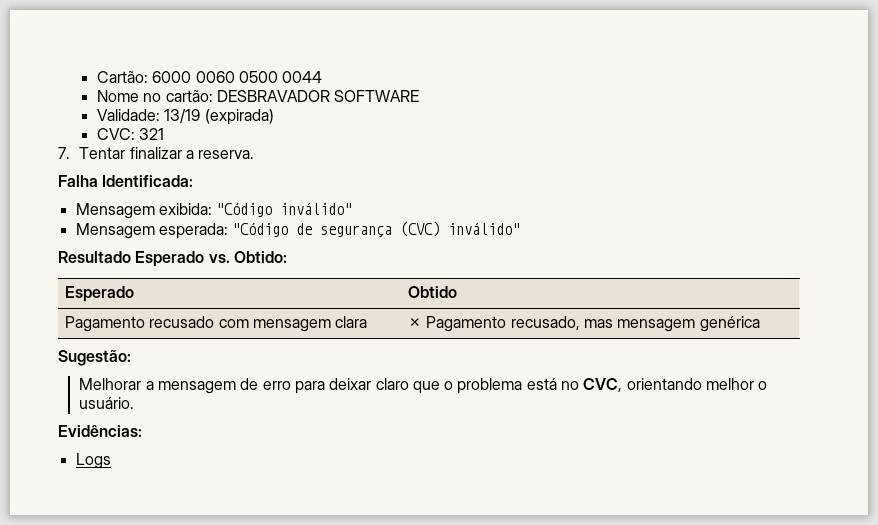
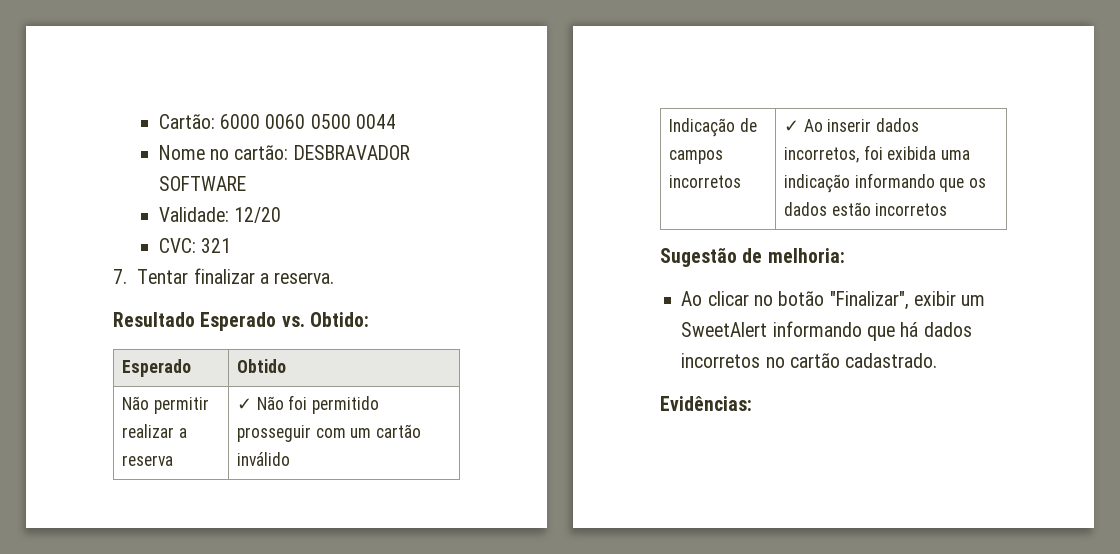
[164,109,274,125] 13/19 (expirada) -> [234,207,282,223] 12/20
[58,175,194,187] [75,202,353,219] [75,221,521,239] // Falha Identificada: // Mensagem exibida: "Código inválido" // Mensagem esperada: "Código de segurança (CVC) inválido" -> (335, 278) none
[65,316,368,332] [408,316,760,332] [58,349,131,366] [79,378,768,394] [79,397,135,409] Pagamento recusado com mensagem clara | ✗ Pagamento recusado, mas mensagem genérica // Sugestão: // Melhorar a mensagem de erro para deixar claro que o problema está no CVC, orientando melhor o usuário. -> [121,396,209,414] [121,424,187,438] [121,455,173,466] [236,395,379,414] [236,424,421,442] [236,452,290,466] [668,118,757,137] [668,150,723,164] [668,175,741,188] [783,118,919,132] [783,145,970,163] [783,173,986,193] [783,202,948,216] [660,248,845,267] [681,291,986,310] [681,321,972,341] [681,353,938,368] Não permitir realizar a reserva | ✓ Não foi permitido prosseguir com um cartão inválido // Indicação de campos incorretos | ✓ Ao inserir dados incorretos, foi exibida uma indicação informando que os dados estão incorretos // Sugestão de melhoria: // Ao clicar no botão "Finalizar", exibir um SweetAlert informando que há dados incorretos no cartão cadastrado.
[75,453,111,469] // Logs -> (752, 403) none

